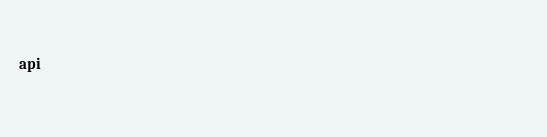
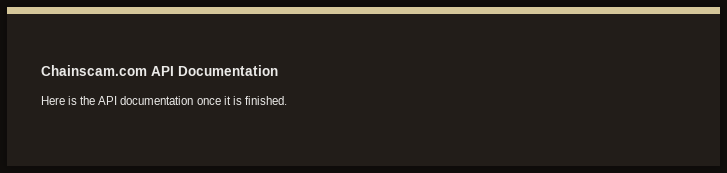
[19,57,41,72] api -> [41,65,278,76] [41,96,287,105] Chainscam.com API Documentation // Here is the API documentation once it is finished.

